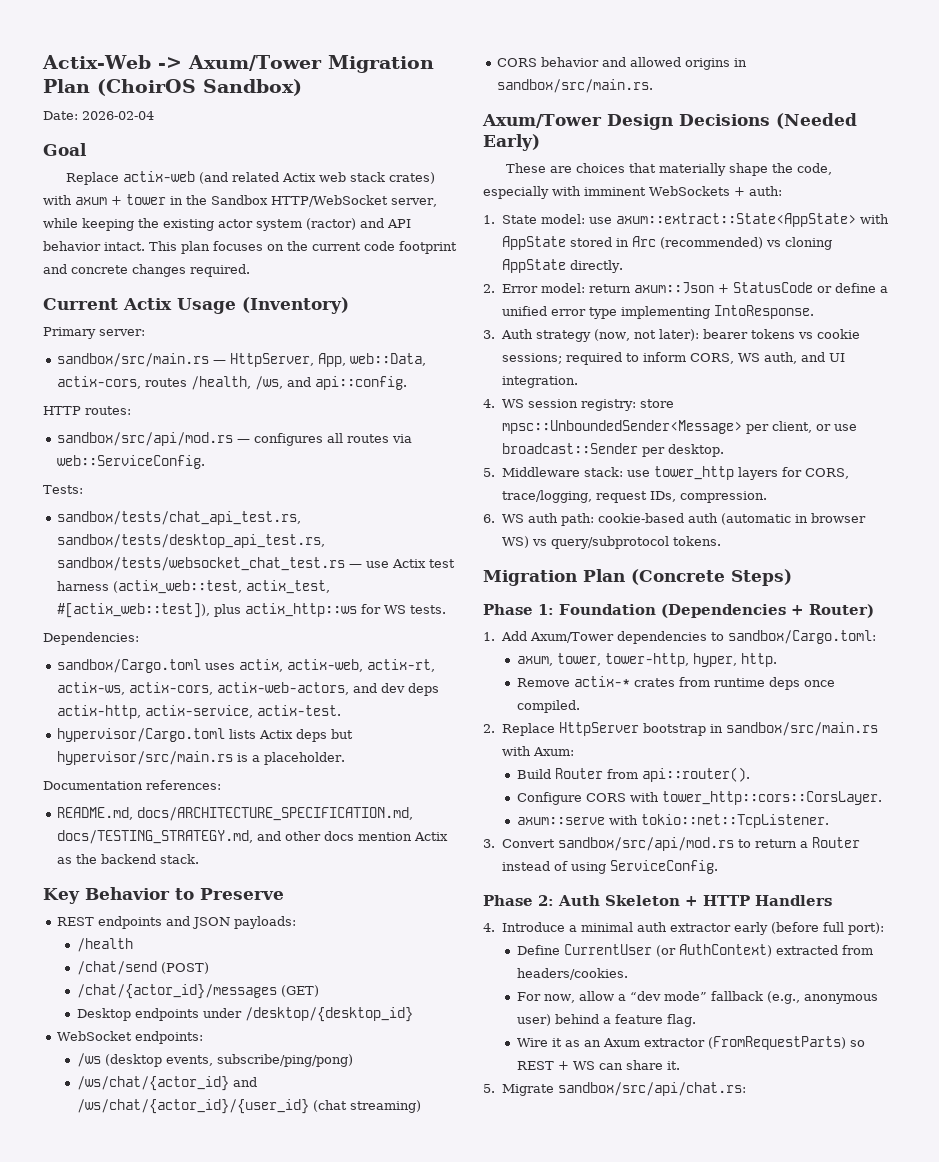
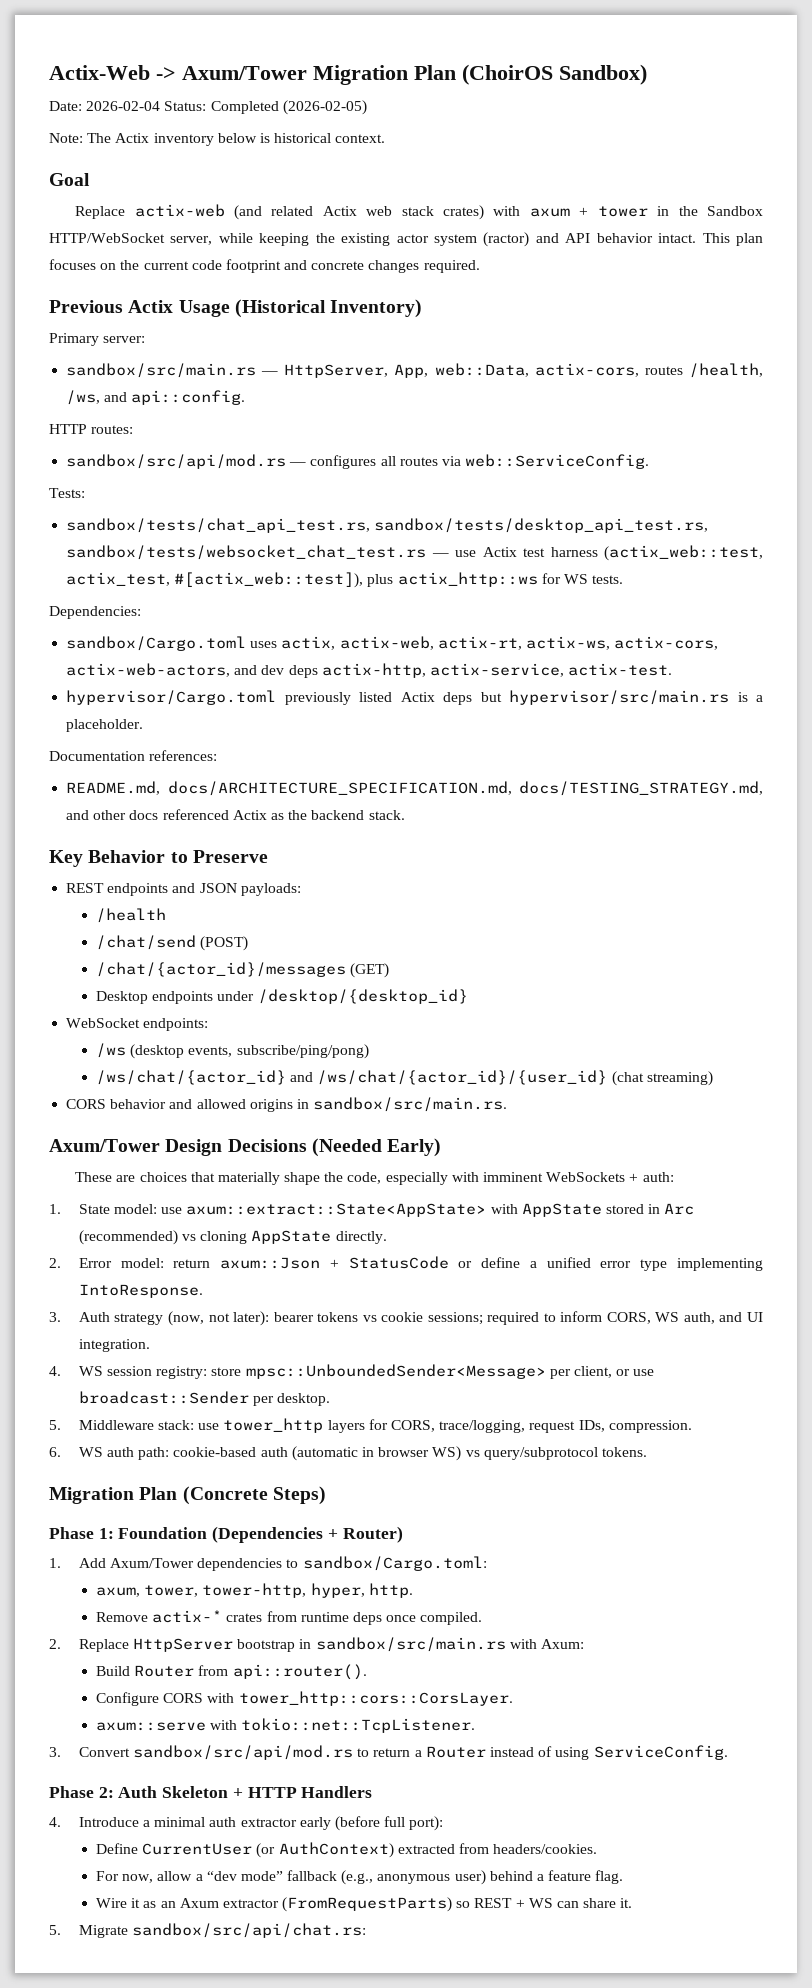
(154, 115) none -> [164,100,367,115] [49,133,386,146] Status: Completed (2026-02-05) // Note: The Actix inventory below is historical context.
[43,298,118,310] Current -> [49,300,123,313] Previous
[242,297,349,314] (Inventory) -> [234,299,423,318] (Historical Inventory)
[229,729,257,739] lists -> [284,692,393,705] previously listed
[358,832,413,841] mention -> [162,809,229,820] referenced

